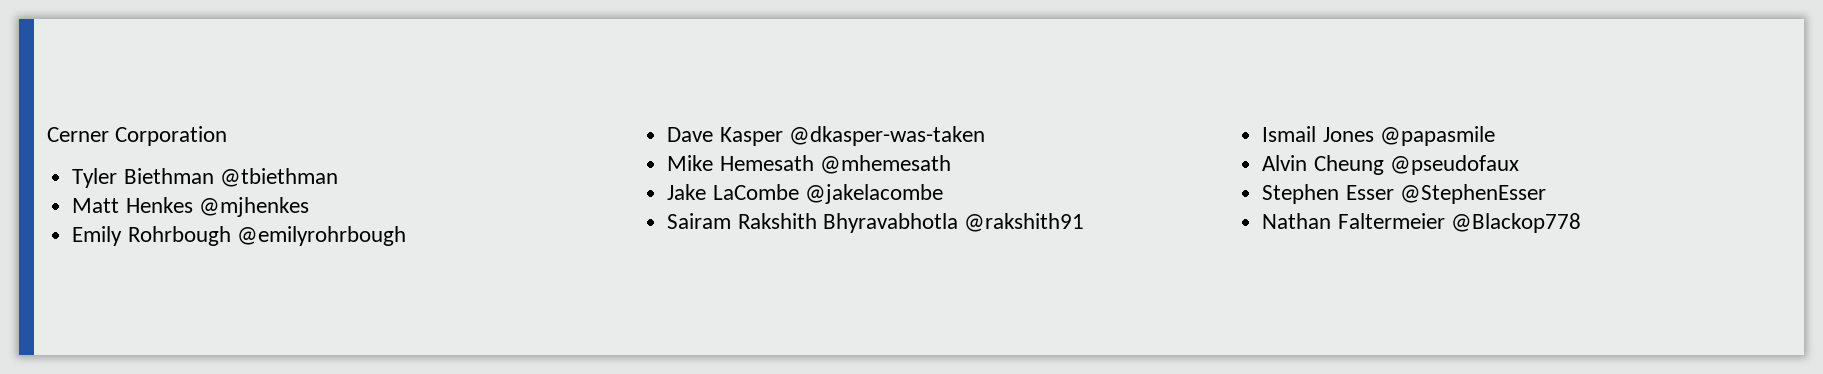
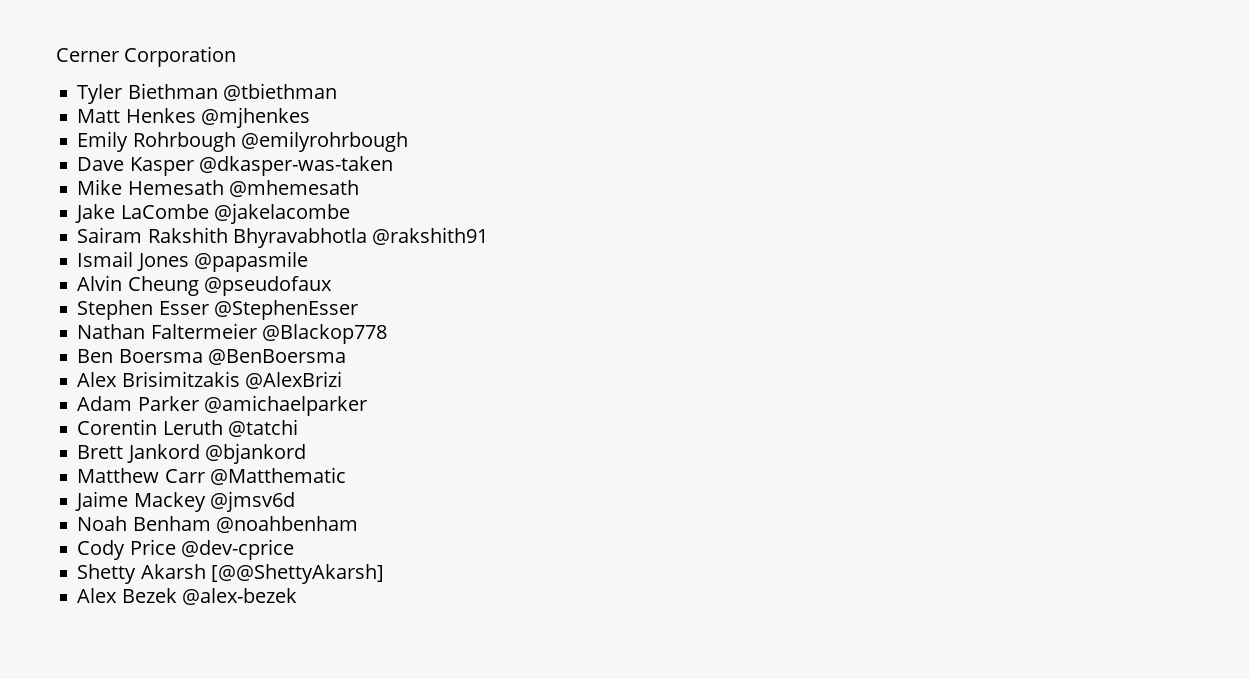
(1581, 223) none -> [77,349,346,365] [77,371,342,389] [77,395,367,416] [77,419,298,437] [77,443,306,464] [77,467,346,485] [75,491,295,512] [77,516,358,533] [77,539,294,560] [77,564,384,584] [77,588,297,605] // Ben Boersma @BenBoersma // Alex Brisimitzakis @AlexBrizi // Adam Parker @amichaelparker // Corentin Leruth @tatchi // Brett Jankord @bjankord // Matthew Carr @Matthematic // Jaime Mackey @jmsv6d // Noah Benham @noahbenham // Cody Price @dev-cprice // Shetty Akarsh [@@ShettyAkarsh] // Alex Bezek @alex-bezek

